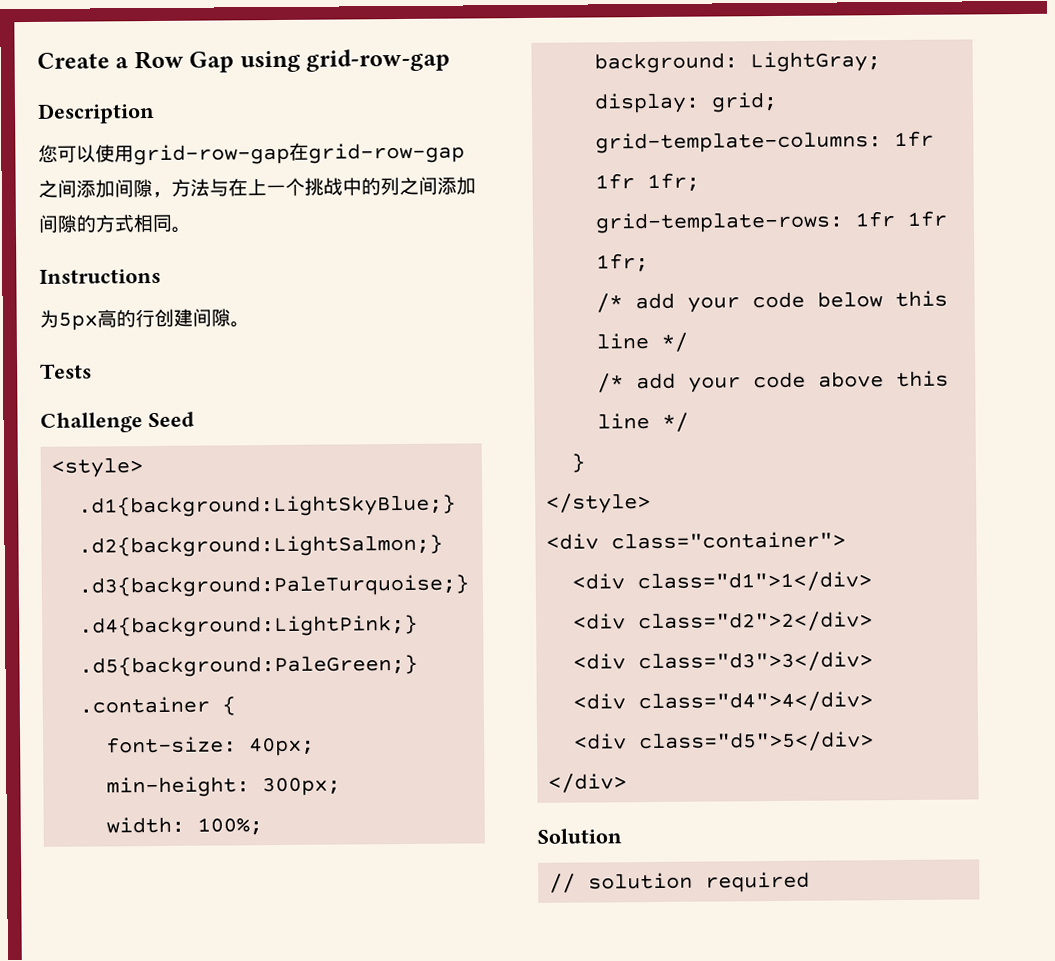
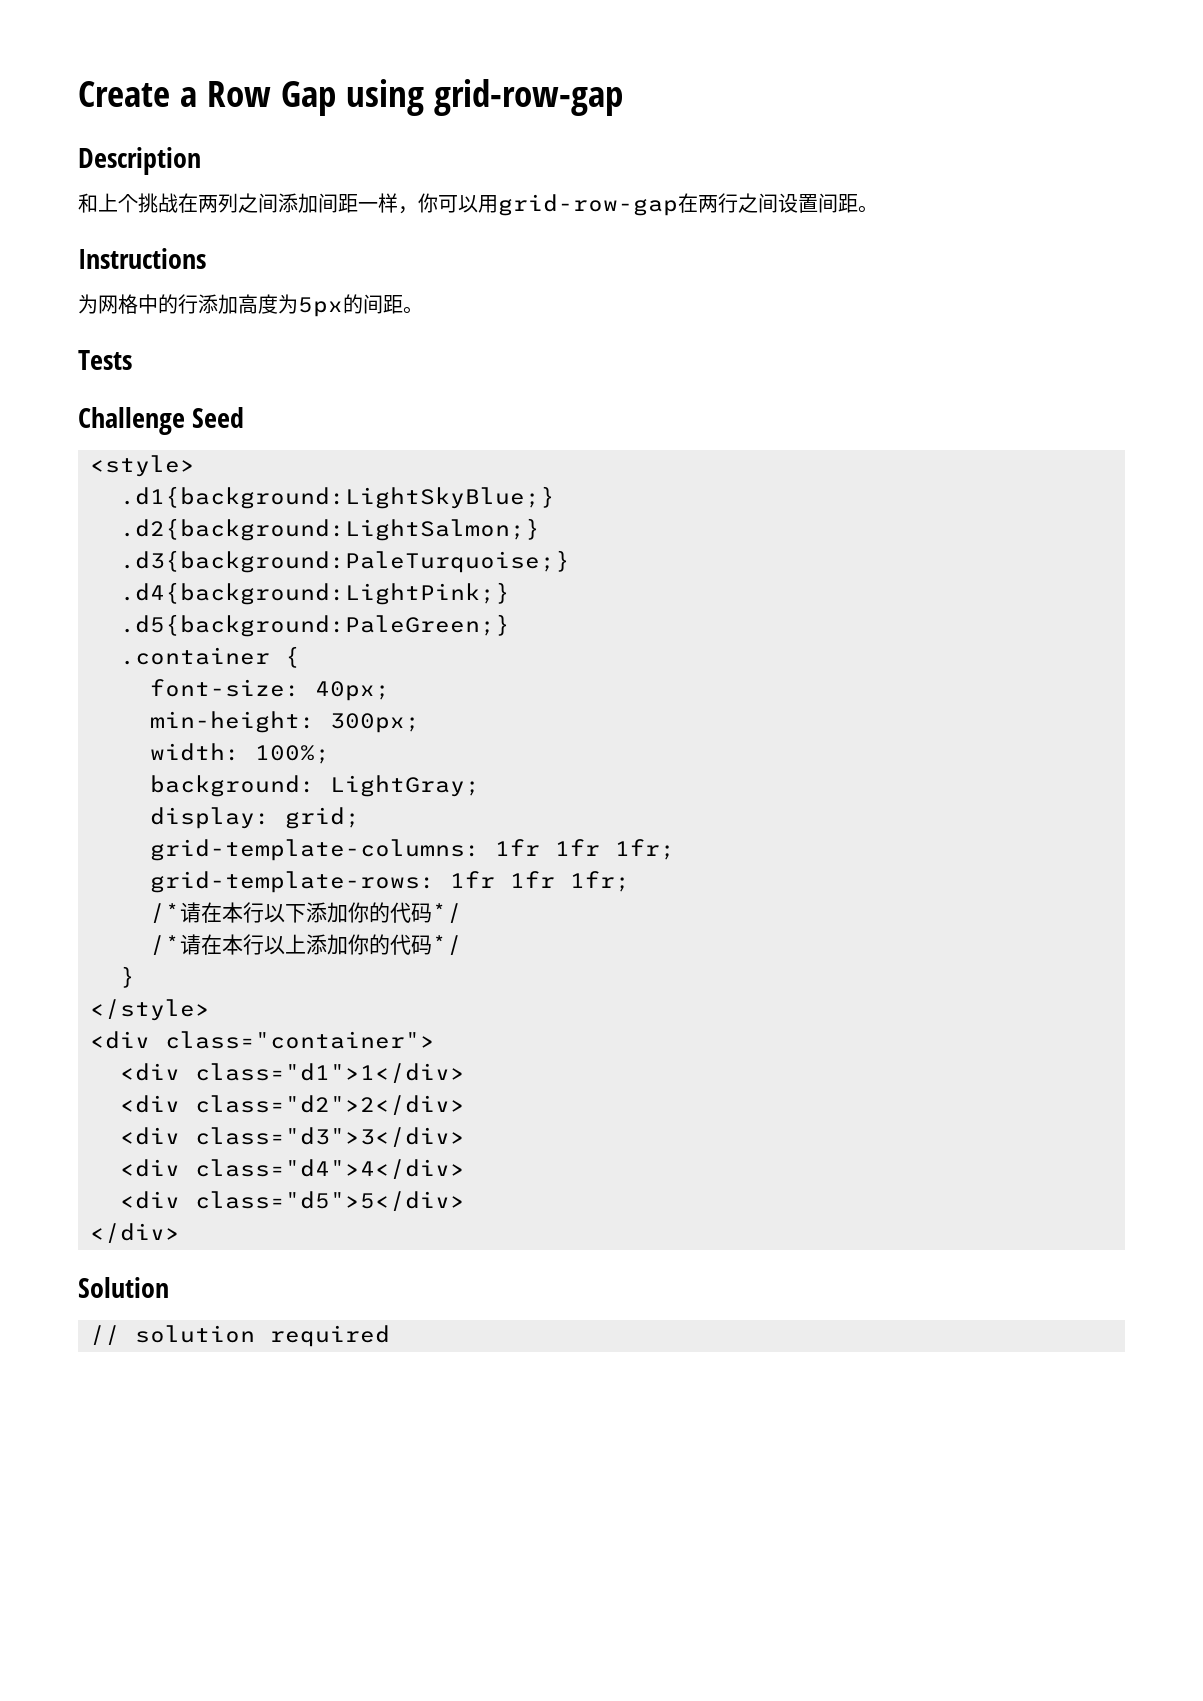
[38,142,465,166] [38,176,476,198] [38,213,191,233] [39,268,161,284] [39,308,231,331] 您可以使用grid-row-gap在grid-row-gap之间添加间隙，方法与在上一个挑战中的列之间添加间隙的方式相同。 // Instructions // 为5px高的行创建间隙 -> [78,193,878,216] [78,248,206,269] [78,294,403,317] 和上个挑战在两列之间添加间距一样，你可以用grid-row-gap在两行之间设置间距。 // Instructions // 为网格中的行添加高度为5px的间距
[635,290,949,313] [596,332,689,352] [597,370,950,393] [597,413,651,430] add your code below this line */ // /* add your code above this line -> [180,902,462,923] [150,934,432,955] 请在本行以下添加你的代码*/ // /*请在本行以上添加你的代码

